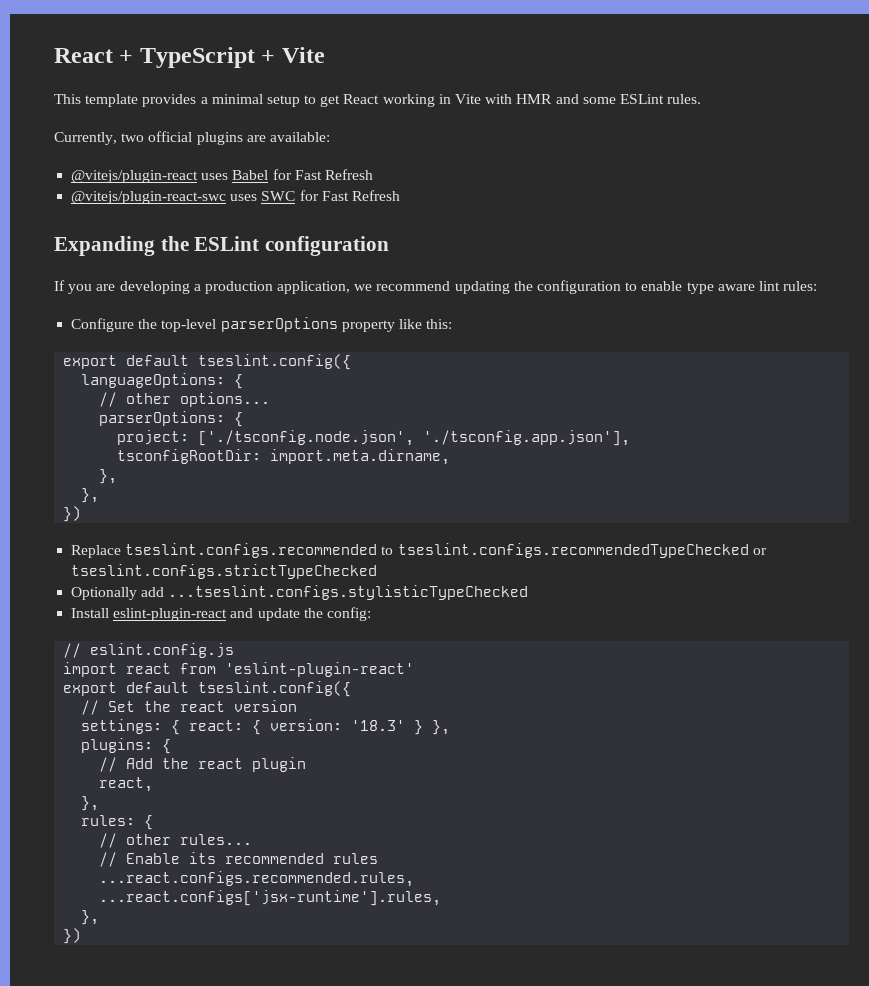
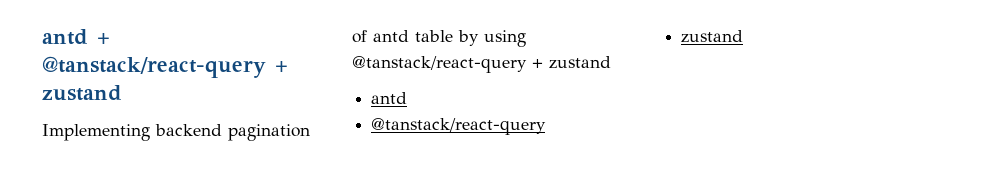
[54,47,325,68] [54,94,702,107] [54,131,330,145] [71,169,373,183] [71,190,400,204] [54,236,390,256] [54,280,818,294] [71,317,453,332] [63,354,352,370] [81,373,244,389] [99,392,271,407] [99,411,244,427] [117,430,631,446] [117,449,451,465] [99,469,118,484] [81,488,100,503] [63,506,82,522] [71,543,767,558] [71,564,378,579] [71,585,529,600] [71,607,371,621] [63,643,235,658] [63,662,415,677] [63,681,352,697] [81,700,298,715] [81,719,451,735] [81,738,172,754] [99,757,307,772] [99,777,154,792] [81,796,100,811] [81,815,154,830] [99,833,253,848] [99,852,379,867] [99,871,415,887] [99,890,442,906] [81,910,100,925] [63,928,82,944] React + TypeScript + Vite // This template provides a minimal setup to get React working in Vite with HMR and some ESLint rules. // Currently, two official plugins are available: // @vitejs/plugin-react uses Babel for Fast Refresh // @vitejs/plugin-react-swc uses SWC for Fast Refresh // Expanding the ESLint configuration // If you are developing a production application, we recommend updating the configuration to enable type aware lint rules: // Configure the top-level parserOptions property like this: // export default tseslint.config({ // languageOptions: { // // other options... // parserOptions: { // project: ['./tsconfig.node.json', './tsconfig.app.json'], // tsconfigRootDir: import.meta.dirname, // }, // }, // }) // Replace tseslint.configs.recommended to tseslint.configs.recommendedTypeChecked or tseslint.configs.strictTypeChecked // Optionally add ...tseslint.configs.stylisticTypeChecked // Install eslint-plugin-react and update the config: // // eslint.config.js // import react from 'eslint-plugin-react' // export default tseslint.config({ // // Set the react version // settings: { react: { version: '18.3' } }, // plugins: { // // Add the react plugin // react, // }, // rules: { // // other rules... // // Enable its recommended rules // ...react.configs.recommended.rules, // ...react.configs['jsx-runtime'].rules, // }, // }) -> [42,29,110,45] [42,56,288,78] [42,85,122,101] [42,124,310,141] [352,30,526,47] [352,56,611,73] [371,92,408,104] [371,118,547,135] [681,30,744,43] antd + @tanstack/react-query + zustand // Implementing backend pagination of antd table by using @tanstack/react-query + zustand // antd // @tanstack/react-query // zustand

